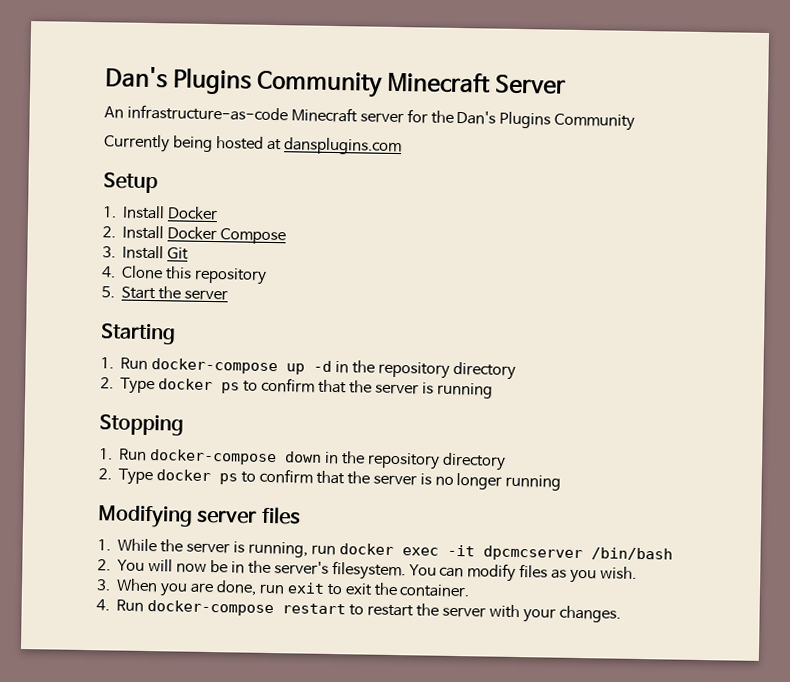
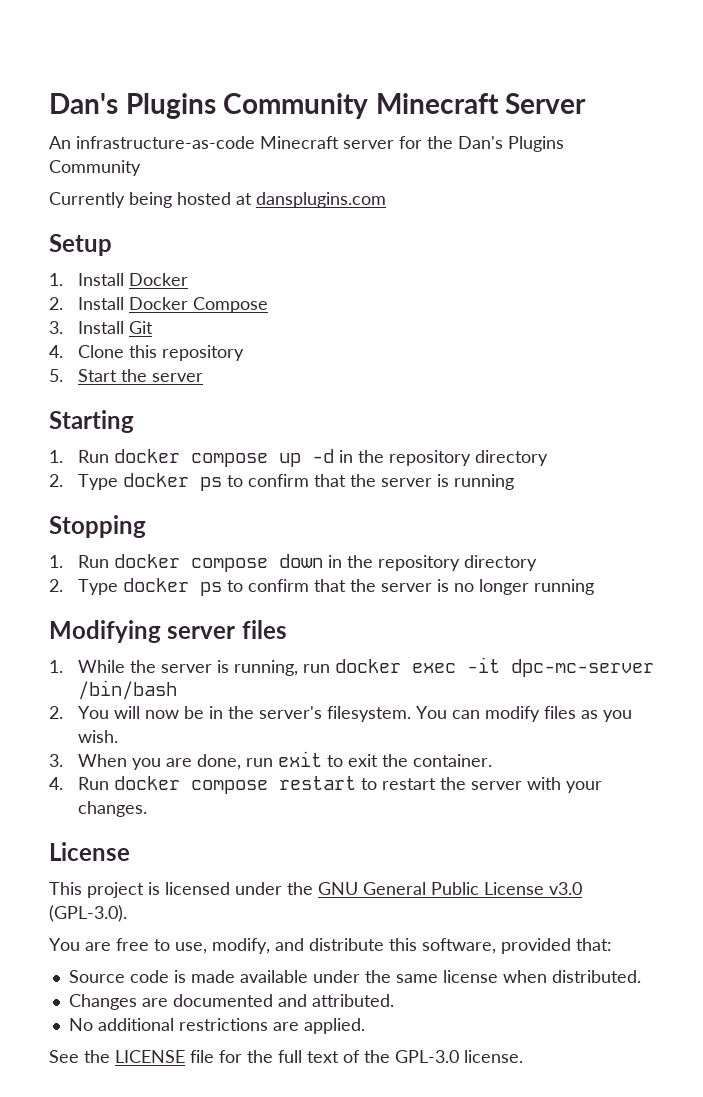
[151,358,279,375] docker-compose -> [113,449,268,467] docker compose
[149,449,278,466] docker-compose -> [113,554,268,572] docker compose
[482,545,583,562] dpcmcserver -> [510,659,654,677] dpc-mc-server
[147,600,275,617] docker-compose -> [113,776,268,794] docker compose
(621, 614) none -> [49,842,130,861] [49,882,582,898] [49,905,127,922] [49,938,612,954] [68,970,641,983] [68,994,394,1010] [68,1018,365,1034] [49,1050,523,1063] // License // This project is licensed under the GNU General Public License v3.0 (GPL-3.0). // You are free to use, modify, and distribute this software, provided that: // Source code is made available under the same license when distributed. // Changes are documented and attributed. // No additional restrictions are applied. // See the LICENSE file for the full text of the GPL-3.0 license.

